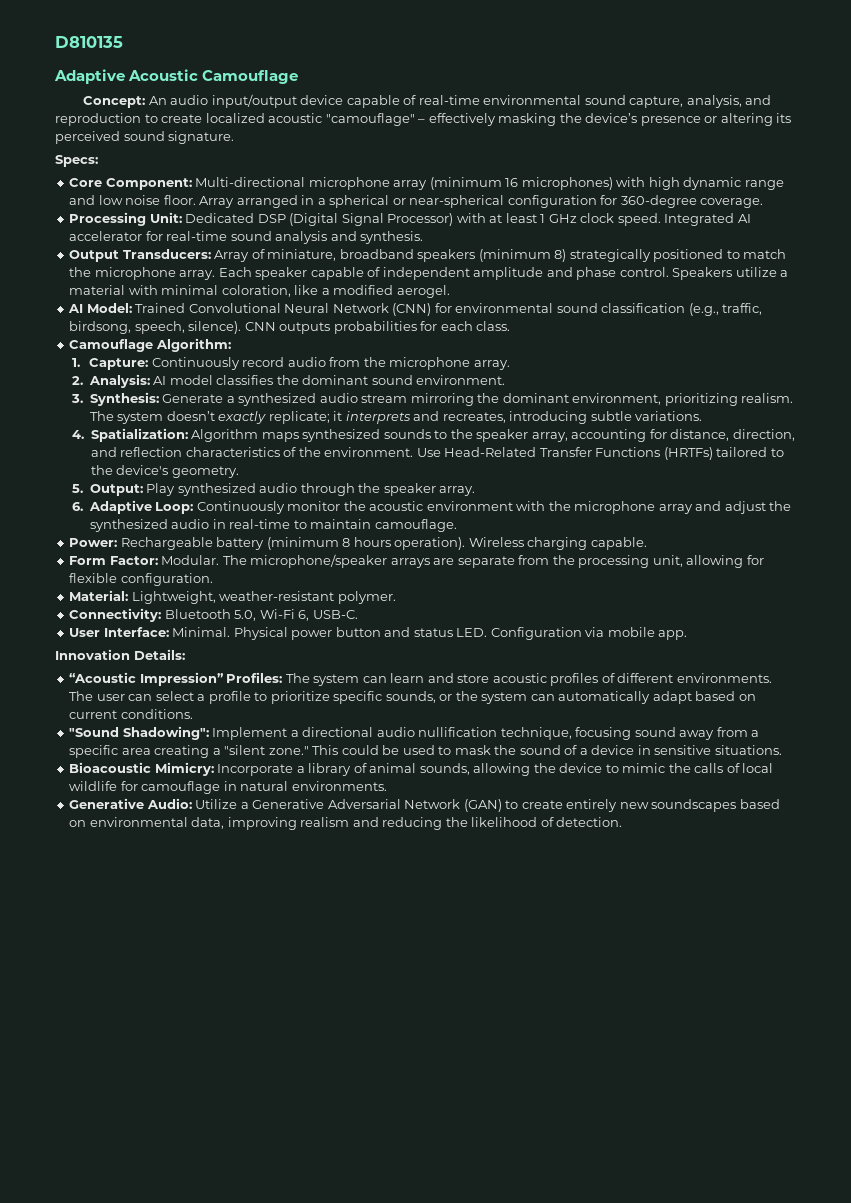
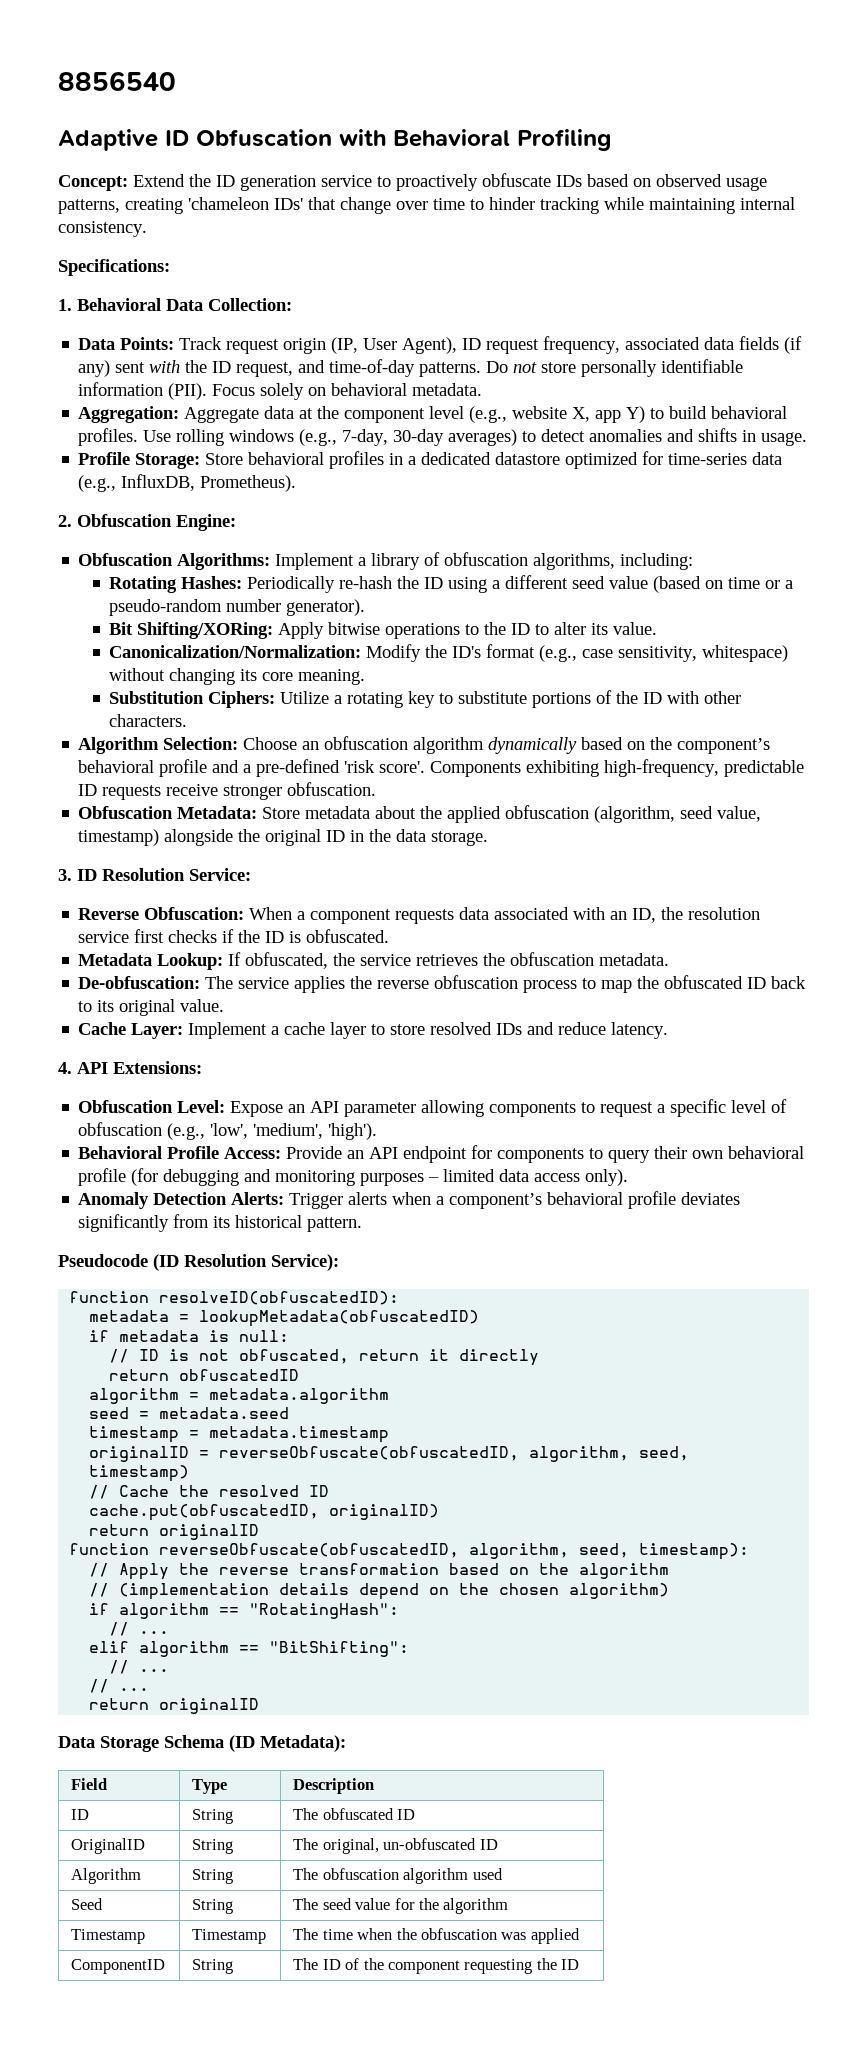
[55,36,123,48] [54,69,299,84] [83,94,772,108] [55,113,792,126] [55,131,235,144] [55,155,98,167] [69,177,784,190] [69,195,764,208] [69,212,751,226] [69,231,424,244] [69,249,787,262] [69,267,789,280] [69,285,450,298] [68,303,763,316] [69,321,511,334] [69,338,231,352] [72,357,510,370] [72,374,506,388] [71,392,794,406] [89,411,703,424] [72,428,795,442] [90,447,784,460] [90,465,239,478] [72,483,476,496] [72,500,792,514] [89,519,457,532] [69,537,647,550] [69,554,764,568] [69,573,213,586] [69,590,396,604] [69,608,358,622] [69,627,688,640] [55,649,185,660] [69,672,772,686] [69,691,756,704] [69,709,193,719] [69,726,760,740] [69,745,782,758] [69,762,774,776] [69,781,387,794] [69,798,780,812] [69,817,623,830] D810135 // Adaptive Acoustic Camouflage // Concept: An audio input/output device capable of real-time environmental sound capture, analysis, and reproduction to create localized acoustic "camouflage" – effectively masking the device’s presence or altering its perceived sound signature. // Specs: // Core Component: Multi-directional microphone array (minimum 16 microphones) with high dynamic range and low noise floor. Array arranged in a spherical or near-spherical configuration for 360-degree coverage. // Processing Unit: Dedicated DSP (Digital Signal Processor) with at least 1 GHz clock speed. Integrated AI accelerator for real-time sound analysis and synthesis. // Output Transducers: Array of miniature, broadband speakers (minimum 8) strategically positioned to match the microphone array. Each speaker capable of independent amplitude and phase control. Speakers utilize a material with minimal coloration, like a modified aerogel. // AI Model: Trained Convolutional Neural Network (CNN) for environmental sound classification (e.g., traffic, birdsong, speech, silence). CNN outputs probabilities for each class. // Camouflage Algorithm: // 1. Capture: Continuously record audio from the microphone array. // 2. Analysis: AI model classifies the dominant sound environment. // 3. Synthesis: Generate a synthesized audio stream mirroring the dominant environment, prioritizing realism. The system doesn’t exactly replicate; it interprets and recreates, introducing subtle variations. // 4. Spatialization: Algorithm maps synthesized sounds to the speaker array, accounting for distance, direction, and reflection characteristics of the environment. Use Head-Related Transfer Functions (HRTFs) tailored to the device's geometry. // 5. Output: Play synthesized audio through the speaker array. // 6. Adaptive Loop: Continuously monitor the acoustic environment with the microphone array and adjust the synthesized audio in real-time to maintain camouflage. // Power: Rechargeable battery (minimum 8 hours operation). Wireless charging capable. // Form Factor: Modular. The microphone/speaker arrays are separate from the processing unit, allowing for flexible configuration. // Material: Lightweight, weather-resistant polymer. // Connectivity: Bluetooth 5.0, Wi-Fi 6, USB-C. // User Interface: Minimal. Physical power button and status LED. Configuration via mobile app. // Innovation Details: // “Acoustic Impression” Profiles: The system can learn and store acoustic profiles of different environments. The user can select a profile to prioritize specific sounds, or the system can automatically adapt based on current conditions. // "Sound Shadowing": Implement a directional audio nullification technique, focusing sound away from a specific area creating a "silent zone." This could be used to mask the sound of a device in sensitive situations. // Bioacoustic Mimicry: Incorporate a library of animal sounds, allowing the device to mimic the calls of local wildlife for camouflage in natural environments. // Generative Audio: Utilize a Generative Adversarial Network (GAN) to create entirely new soundscapes based on environmental data, improving realism and reducing the likelihood of detection. -> [58,71,176,91] [58,129,611,151] [58,173,767,191] [58,197,795,214] [58,221,147,237] [58,259,170,276] [58,298,292,311] [78,336,803,354] [78,359,744,377] [78,382,483,400] [78,406,788,423] [78,428,808,446] [78,451,783,469] [78,474,297,492] [58,514,236,531] [78,552,694,570] [109,575,794,593] [109,599,366,616] [109,622,658,639] [109,644,789,662] [109,668,366,685] [109,690,742,708] [109,714,188,727] [78,736,771,754] [78,759,805,777] [78,782,377,800] [78,805,762,823] [78,829,489,846] [58,868,251,881] [78,907,761,924] [78,929,390,943] [78,952,670,970] [78,975,807,993] [78,999,225,1016] [78,1022,669,1039] [58,1061,202,1074] [78,1099,788,1117] [78,1122,378,1140] [78,1145,805,1163] [78,1168,629,1186] [78,1191,741,1209] [78,1214,363,1232] [58,1254,339,1271] [69,1291,400,1305] [89,1310,480,1327] [89,1330,290,1342] [109,1349,540,1366] [109,1369,300,1381] [89,1388,390,1404] [89,1407,290,1419] [89,1426,390,1443] [89,1446,690,1462] [89,1465,190,1482] [89,1485,330,1499] [89,1504,440,1521] [89,1524,260,1540] [69,1543,750,1560] [89,1563,670,1580] [89,1583,670,1600] [89,1603,400,1619] [109,1622,170,1636] [89,1641,410,1657] [109,1660,170,1674] [89,1679,150,1693] [89,1698,260,1714] [58,1735,346,1752] [71,1778,108,1790] [192,1779,228,1794] [293,1778,375,1794] [71,1809,90,1820] [192,1809,234,1824] [293,1808,416,1820] [71,1838,146,1854] [192,1839,234,1854] [293,1838,498,1854] [71,1868,142,1884] [192,1869,234,1884] [293,1868,503,1884] [71,1898,104,1910] [192,1899,234,1914] [293,1898,509,1914] [71,1929,146,1944] [192,1929,267,1944] [293,1928,580,1944] [71,1959,166,1974] [192,1959,234,1974] [293,1958,580,1974] 8856540 // Adaptive ID Obfuscation with Behavioral Profiling // Concept: Extend the ID generation service to proactively obfuscate IDs based on observed usage patterns, creating 'chameleon IDs' that change over time to hinder tracking while maintaining internal consistency. // Specifications: // 1. Behavioral Data Collection: // Data Points: Track request origin (IP, User Agent), ID request frequency, associated data fields (if any) sent with the ID request, and time-of-day patterns. Do not store personally identifiable information (PII). Focus solely on behavioral metadata. // Aggregation: Aggregate data at the component level (e.g., website X, app Y) to build behavioral profiles. Use rolling windows (e.g., 7-day, 30-day averages) to detect anomalies and shifts in usage. // Profile Storage: Store behavioral profiles in a dedicated datastore optimized for time-series data (e.g., InfluxDB, Prometheus). // 2. Obfuscation Engine: // Obfuscation Algorithms: Implement a library of obfuscation algorithms, including: // Rotating Hashes: Periodically re-hash the ID using a different seed value (based on time or a pseudo-random number generator). // Bit Shifting/XORing: Apply bitwise operations to the ID to alter its value. // Canonicalization/Normalization: Modify the ID's format (e.g., case sensitivity, whitespace) without changing its core meaning. // Substitution Ciphers: Utilize a rotating key to substitute portions of the ID with other characters. // Algorithm Selection: Choose an obfuscation algorithm dynamically based on the component’s behavioral profile and a pre-defined 'risk score'. Components exhibiting high-frequency, predictable ID requests receive stronger obfuscation. // Obfuscation Metadata: Store metadata about the applied obfuscation (algorithm, seed value, timestamp) alongside the original ID in the data storage. // 3. ID Resolution Service: // Reverse Obfuscation: When a component requests data associated with an ID, the resolution service first checks if the ID is obfuscated. // Metadata Lookup: If obfuscated, the service retrieves the obfuscation metadata. // De-obfuscation: The service applies the reverse obfuscation process to map the obfuscated ID back to its original value. // Cache Layer: Implement a cache layer to store resolved IDs and reduce latency. // 4. API Extensions: // Obfuscation Level: Expose an API parameter allowing components to request a specific level of obfuscation (e.g., 'low', 'medium', 'high'). // Behavioral Profile Access: Provide an API endpoint for components to query their own behavioral profile (for debugging and monitoring purposes – limited data access only). // Anomaly Detection Alerts: Trigger alerts when a component’s behavioral profile deviates significantly from its historical pattern. // Pseudocode (ID Resolution Service): // function resolveID(obfuscatedID): // metadata = lookupMetadata(obfuscatedID) // if metadata is null: // // ID is not obfuscated, return it directly // return obfuscatedID // algorithm = metadata.algorithm // seed = metadata.seed // timestamp = metadata.timestamp // originalID = reverseObfuscate(obfuscatedID, algorithm, seed, timestamp) // // Cache the resolved ID // cache.put(obfuscatedID, originalID) // return originalID // function reverseObfuscate(obfuscatedID, algorithm, seed, timestamp): // // Apply the reverse transformation based on the algorithm // // (implementation details depend on the chosen algorithm) // if algorithm == "RotatingHash": // // ... // elif algorithm == "BitShifting": // // ... // // ... // return originalID // Data Storage Schema (ID Metadata): // Field | Type | Description // ID | String | The obfuscated ID // OriginalID | String | The original, un-obfuscated ID // Algorithm | String | The obfuscation algorithm used // Seed | String | The seed value for the algorithm // Timestamp | Timestamp | The time when the obfuscation was applied // ComponentID | String | The ID of the component requesting the ID

